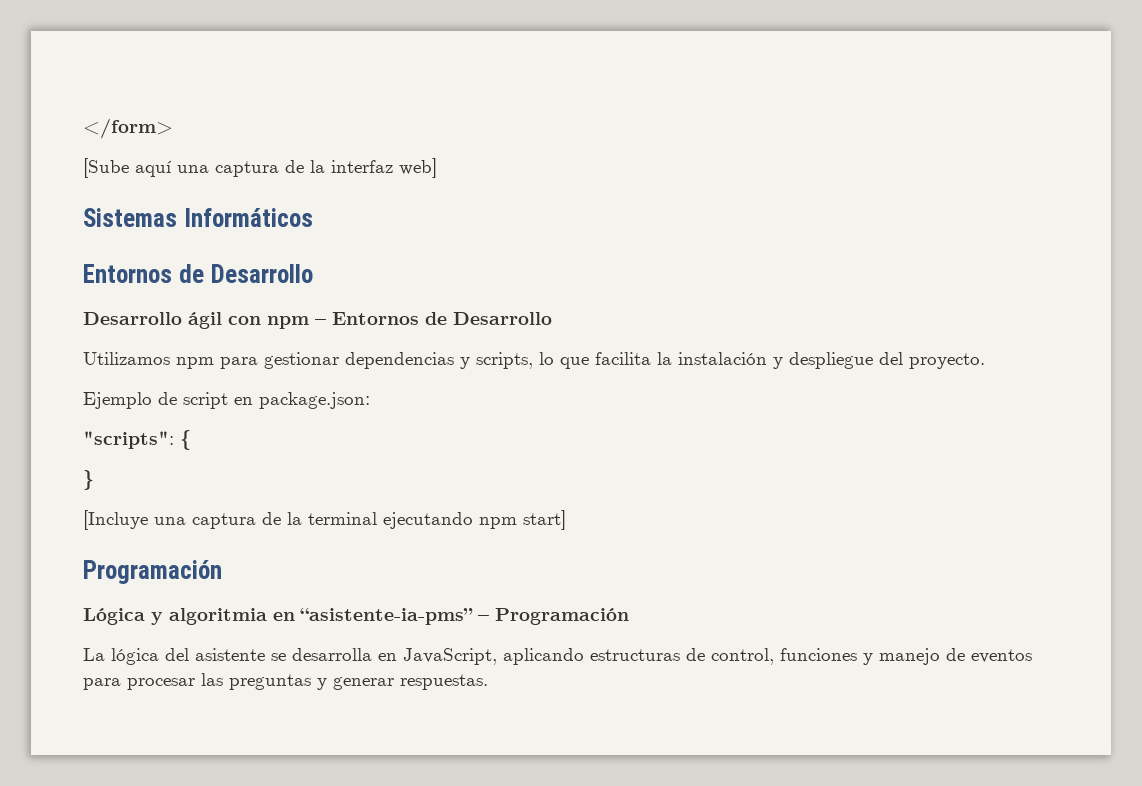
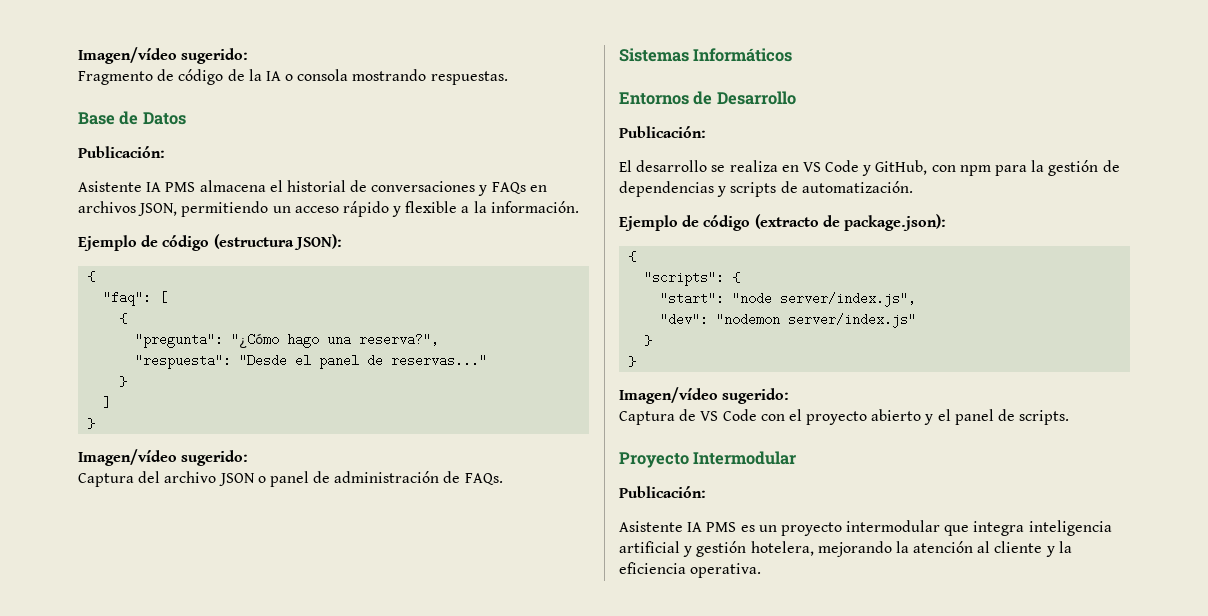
[83,118,173,139] [83,158,437,178] </form> // [Sube aquí una captura de la interfaz web] -> [78,47,249,64] [78,69,508,85] [78,111,186,125] [78,146,165,158] [78,180,547,196] [78,201,579,217] [78,234,342,251] [87,271,96,282] [103,291,168,306] [119,313,128,324] [135,333,440,348] [135,354,488,369] [119,376,128,387] [103,396,112,409] [87,418,96,429] [78,449,249,466] [78,471,503,487] Imagen/vídeo sugerido: // Fragmento de código de la IA o consola mostrando respuestas. // Base de Datos // Publicación: // Asistente IA PMS almacena el historial de conversaciones y FAQs en archivos JSON, permitiendo un acceso rápido y flexible a la información. // Ejemplo de código (estructura JSON): // { // "faq": [ // { // "pregunta": "¿Cómo hago una reserva?", // "respuesta": "Desde el panel de reservas..." // } // ] // } // Imagen/vídeo sugerido: // Captura del archivo JSON o panel de administración de FAQs.
[83,312,552,329] [83,352,985,369] [83,392,370,409] [83,430,191,450] [83,470,94,490] [83,510,566,530] [83,560,222,584] [83,608,629,625] [83,648,1032,665] [83,673,488,690] Desarrollo ágil con npm – Entornos de Desarrollo // Utilizamos npm para gestionar dependencias y scripts, lo que facilita la instalación y despliegue del proyecto. // Ejemplo de script en package.json: // "scripts": { // } // [Incluye una captura de la terminal ejecutando npm start] // Programación // Lógica y algoritmia en “asistente-ia-pms” – Programación // La lógica del asistente se desarrolla en JavaScript, aplicando estructuras de control, funciones y manejo de eventos para procesar las preguntas y generar respuestas. -> [619,126,706,138] [619,160,1120,176] [619,181,913,197] [619,214,946,231] [628,251,637,262] [644,271,741,286] [660,292,917,307] [660,313,917,328] [644,335,653,346] [628,356,637,367] [619,387,790,404] [619,409,1070,425] [619,451,797,468] [619,486,706,498] [619,520,1112,536] [619,541,1072,557] [619,562,762,578] Publicación: // El desarrollo se realiza en VS Code y GitHub, con npm para la gestión de dependencias y scripts de automatización. // Ejemplo de código (extracto de package.json): // { // "scripts": { // "start": "node server/index.js", // "dev": "nodemon server/index.js" // } // } // Imagen/vídeo sugerido: // Captura de VS Code con el proyecto abierto y el panel de scripts. // Proyecto Intermodular // Publicación: // Asistente IA PMS es un proyecto intermodular que integra inteligencia artificial y gestión hotelera, mejorando la atención al cliente y la eficiencia operativa.

